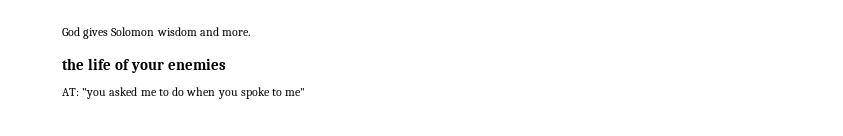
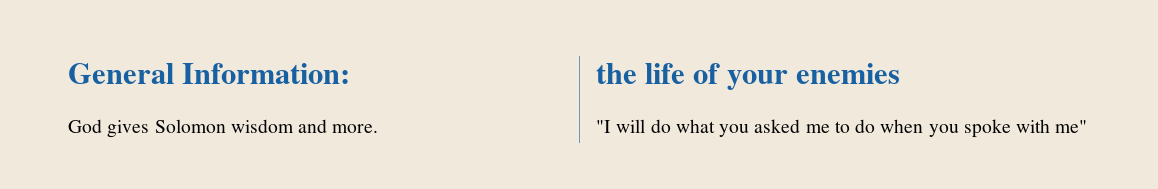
(62, 31) none -> [68,63,351,84] General Information: //
[62,88,107,99] AT: "you -> [596,119,750,137] "I will do what you
[272,89,283,96] to -> [1016,119,1051,133] with

